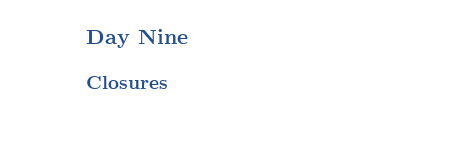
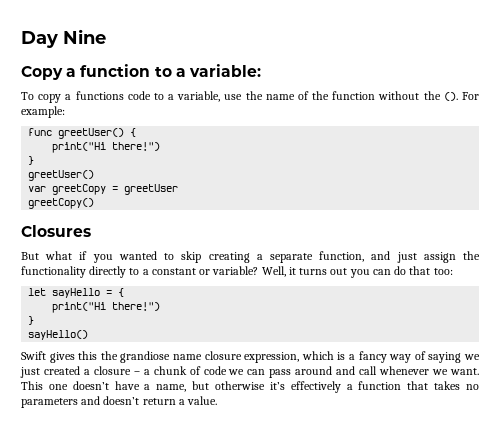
[86,76,168,89] Closures -> [21,64,261,80] [21,91,480,103] [21,106,65,118] [28,128,137,139] [52,142,161,153] [28,156,35,165] [28,170,95,181] [28,184,179,195] [28,198,95,209] [21,225,91,237] [21,251,481,263] [21,266,453,278] [28,288,125,298] [52,302,161,313] [28,316,35,325] [28,330,89,340] [21,351,481,363] [20,366,479,378] [21,381,479,393] [21,396,218,408] Copy a function to a variable: // To copy a functions code to a variable, use the name of the function without the (). For example: // func greetUser() { // print("Hi there!") // } // greetUser() // var greetCopy = greetUser // greetCopy() // Closures // But what if you wanted to skip creating a separate function, and just assign the functionality directly to a constant or variable? Well, it turns out you can do that too: // let sayHello = { // print("Hi there!") // } // sayHello() // Swift gives this the grandiose name closure expression, which is a fancy way of saying we just created a closure – a chunk of code we can pass around and call whenever we want. This one doesn’t have a name, but otherwise it’s effectively a function that takes no parameters and doesn’t return a value.

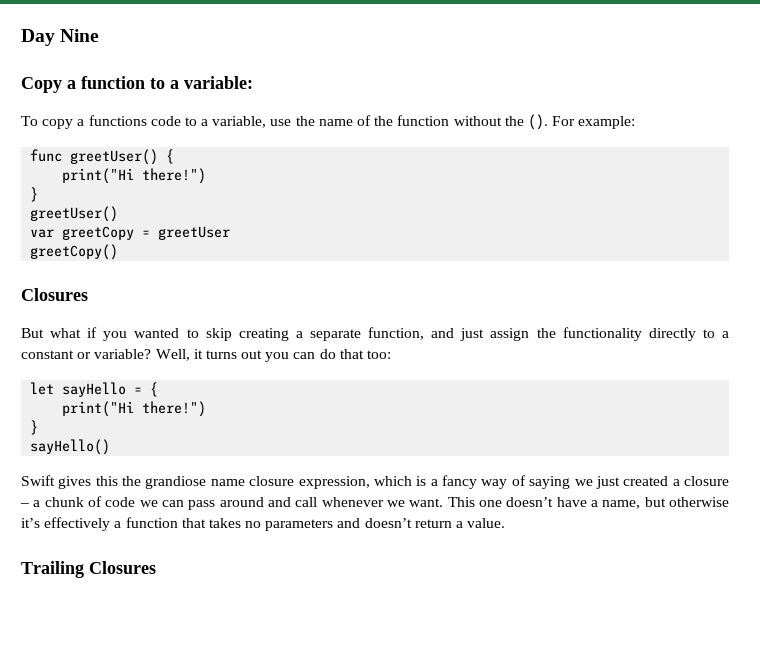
(218, 400) none -> [21,561,156,578] // Trailing Closures

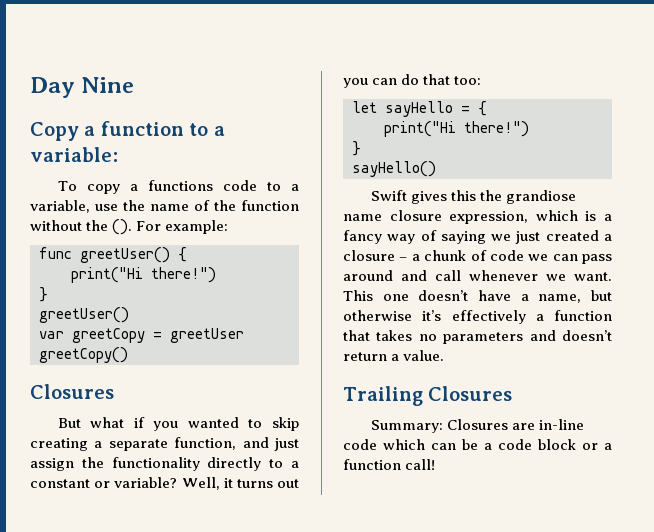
(156, 567) none -> [370,419,585,433] [343,439,612,450] [343,459,436,470] // Summary: Closures are in-line code which can be a code block or a function call!

